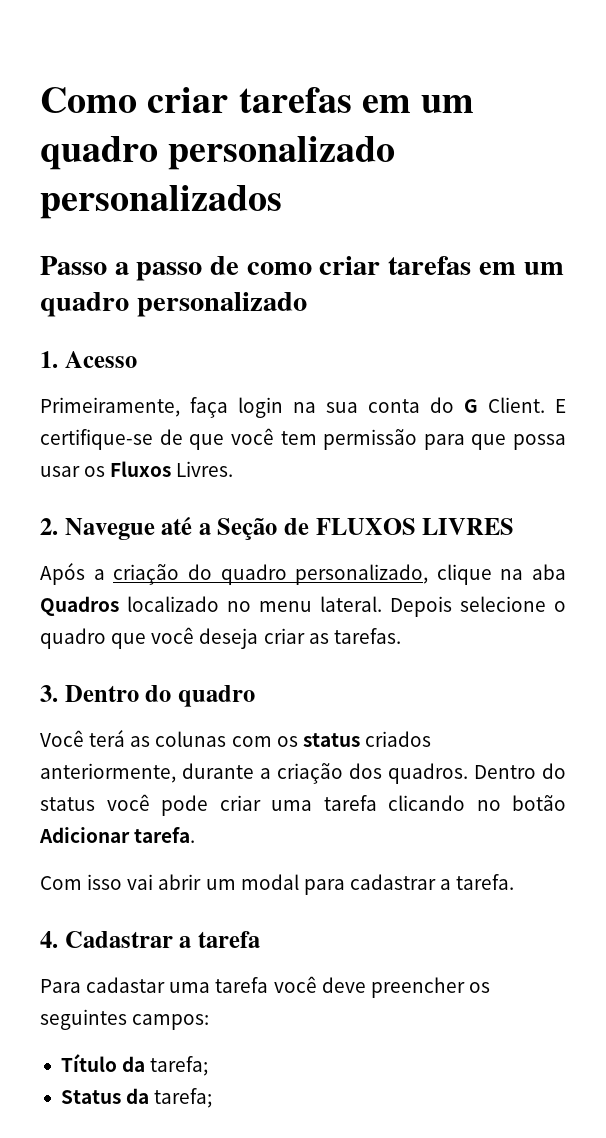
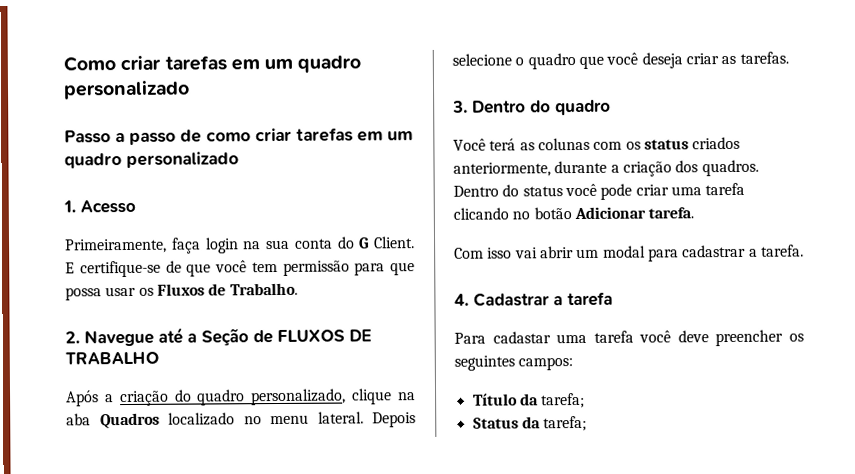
[40,185,282,219] personalizados -> (190, 90) none
[176,461,234,477] Livres. -> [208,282,298,296] de Trabalho.
[422,518,515,535] LIVRES -> [349,329,372,342] [65,351,159,365] DE TRABALHO

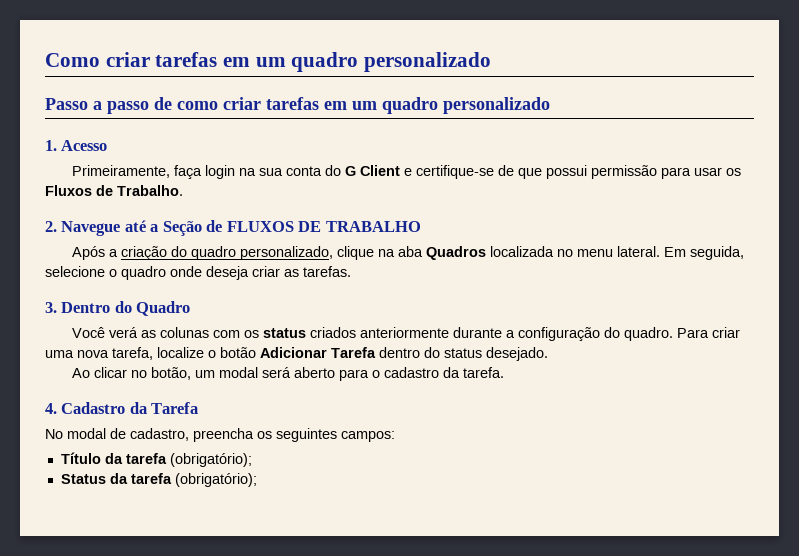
[373,236,415,249] [65,262,75,274] Client. E -> [359,165,412,176] Client e
[215,260,415,276] [65,287,102,301] você tem permissão para que possa -> [545,165,691,179] possui permissão para
[168,412,235,426] localizado -> [489,246,554,257] localizada
[372,412,416,428] Depois -> [663,246,744,260] Em seguida,
[578,52,639,69] que você -> [170,266,202,277] onde
[555,99,611,116] quadro -> [136,301,191,316] Quadro
[489,138,517,151] terá -> [108,327,138,338] verá
[453,162,551,177] anteriormente, -> [359,327,449,338] anteriormente
[622,159,759,177] [453,182,746,200] [453,206,695,220] [454,244,804,262] [454,291,613,307] [454,329,784,347] criação dos quadros. Dentro do status você pode criar uma tarefa clicando no botão Adicionar tarefa. // Com isso vai abrir um modal para cadastrar a tarefa. // 4. Cadastrar a tarefa // Para cadastar uma tarefa você deve preencher -> [517,327,740,341] [45,347,548,361] [71,367,504,381] [45,402,199,414] [45,428,254,442] configuração do quadro. Para criar uma nova tarefa, localize o botão Adicionar Tarefa dentro do status desejado. // Ao clicar no botão, um modal será aberto para o cadastro da tarefa. // 4. Cadastro da Tarefa // No modal de cadastro, preencha
[541,392,586,409] tarefa; -> [125,453,252,467] tarefa (obrigatório);
[543,415,588,432] tarefa; -> [130,473,257,487] tarefa (obrigatório);

